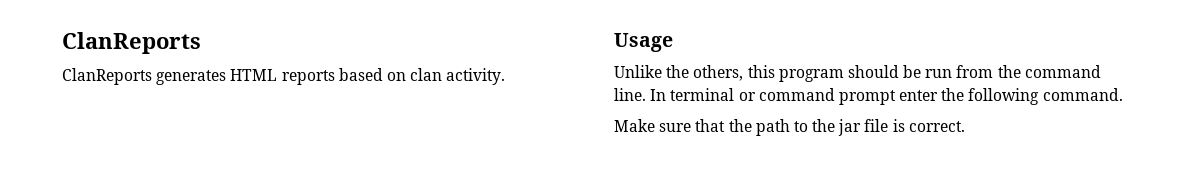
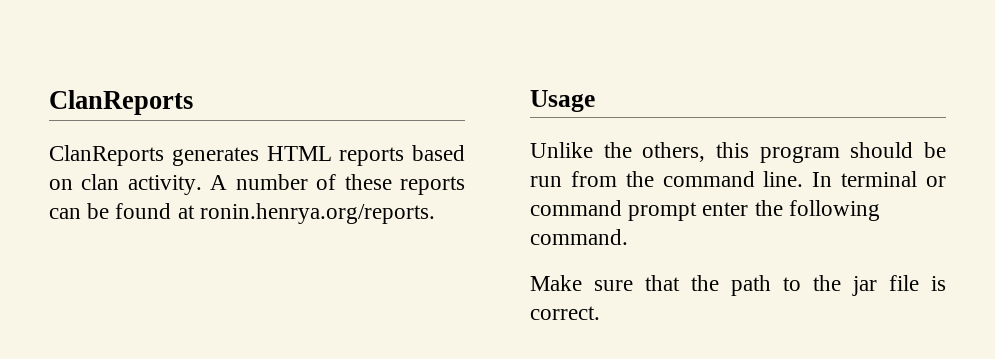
(506, 76) none -> [210,174,465,195] [49,203,435,224] A number of these reports can be found at ronin.henrya.org/reports.

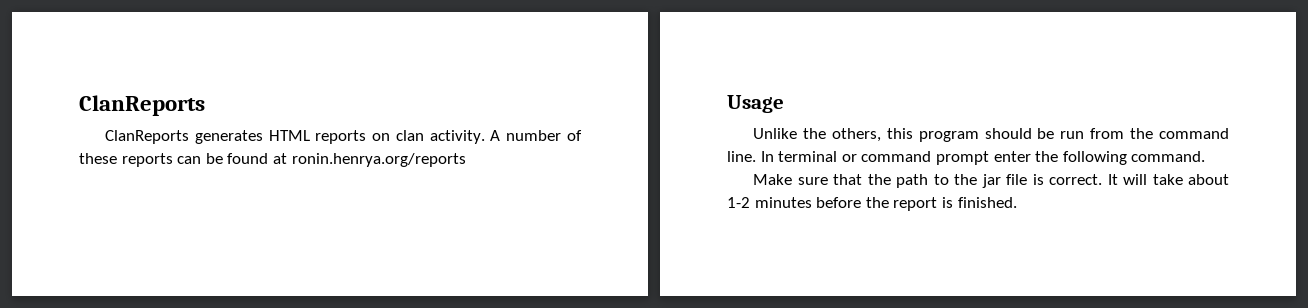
[412,145,465,161] based -> (367, 137) none
[199,203,435,224] ronin.henrya.org/reports. -> [291,153,466,167] ronin.henrya.org/reports
(600, 313) none -> [1107,174,1229,185] [727,197,1017,211] It will take about 1-2 minutes before the report is finished.

